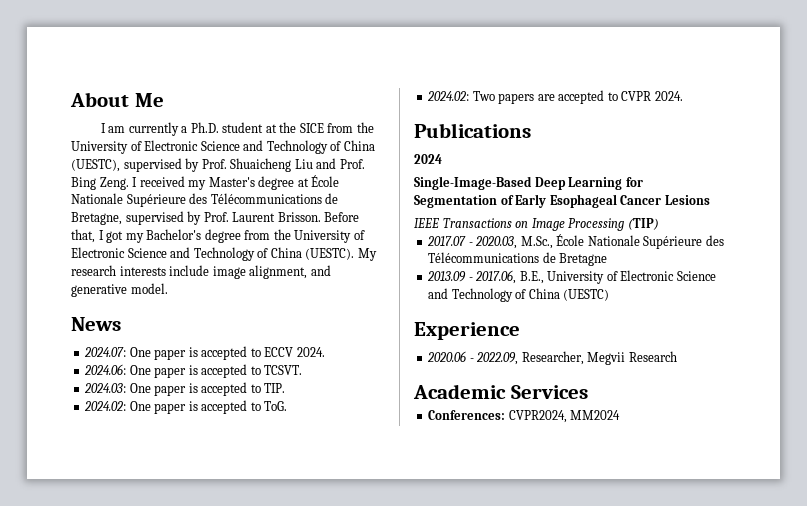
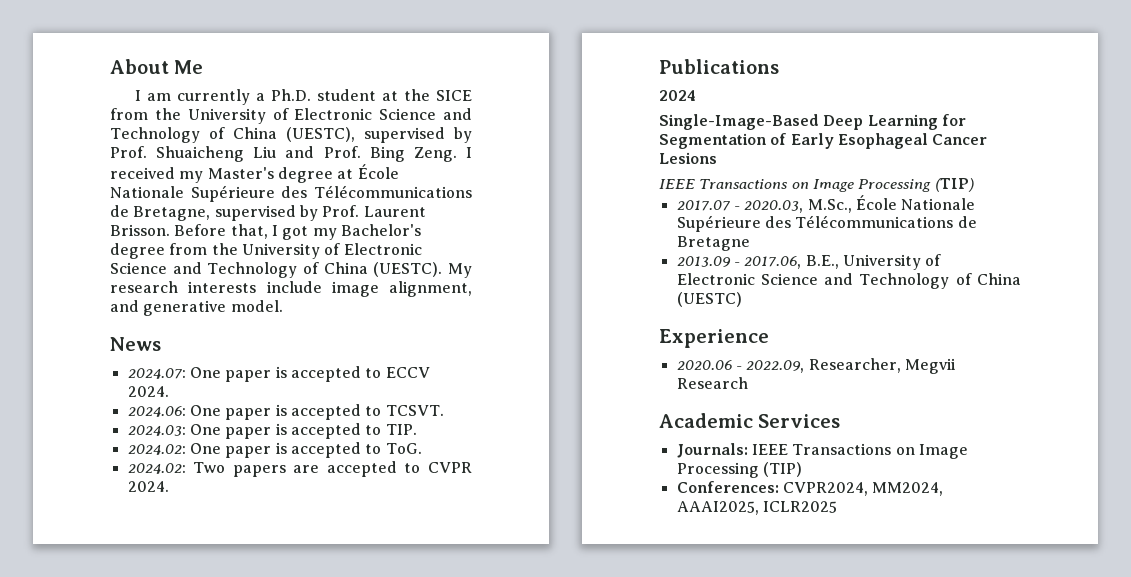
(588, 392) none -> [676,443,968,459] [676,462,802,478] // Journals: IEEE Transactions on Image Processing (TIP)
[570,410,621,420] MM2024 -> [872,482,944,496] [676,501,837,515] MM2024, AAAI2025, ICLR2025

